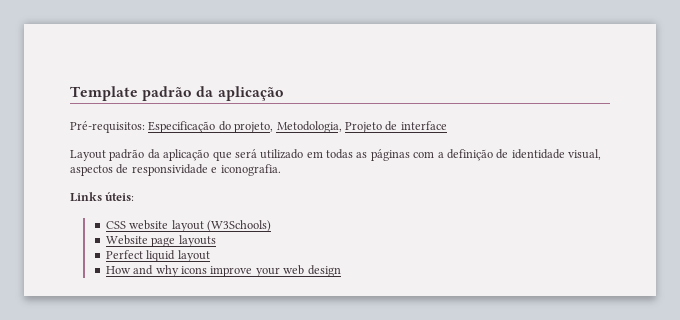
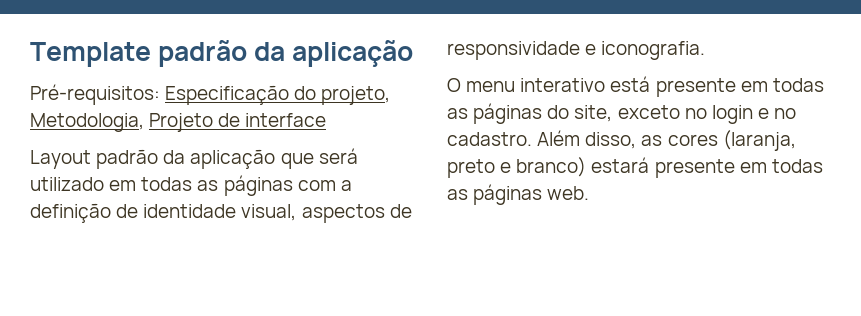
[70,192,135,202] [105,220,272,232] [105,235,216,247] [105,250,210,262] [105,265,341,277] Links úteis: // CSS website layout (W3Schools) // Website page layouts // Perfect liquid layout // How and why icons improve your web design -> [447,76,824,97] [447,103,797,124] [447,130,796,151] [447,157,823,178] [447,184,590,205] O menu interativo está presente em todas as páginas do site, exceto no login e no cadastro. Além disso, as cores (laranja, preto e branco) estará presente em todas as páginas web.

